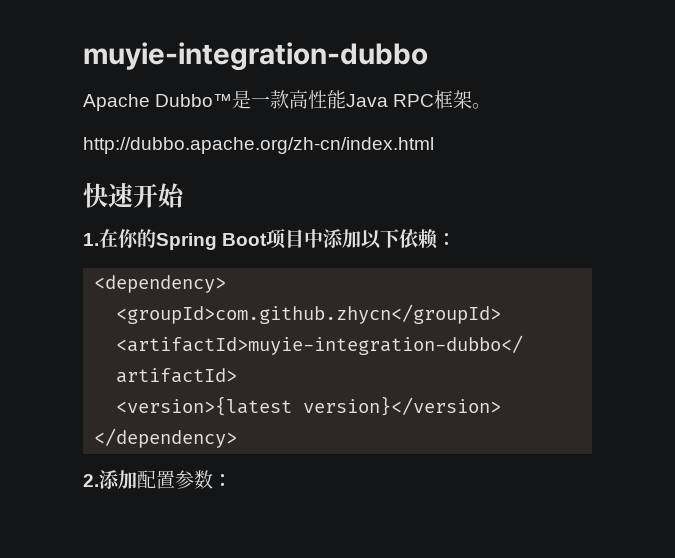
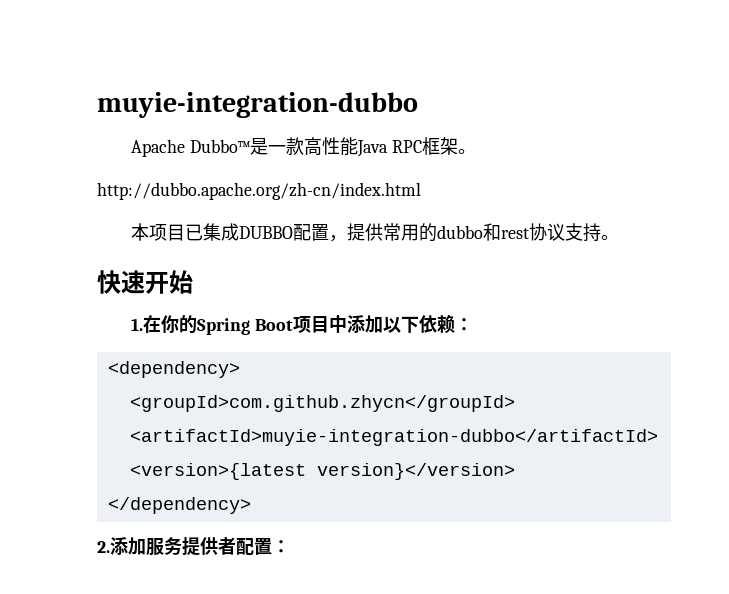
(434, 145) none -> [131,223,620,242] // 本项目已集成DUBBO配置，提供常用的dubbo和rest协议支持。
[137,470,213,489] 配置参数 -> [146,536,272,556] 服务提供者配置

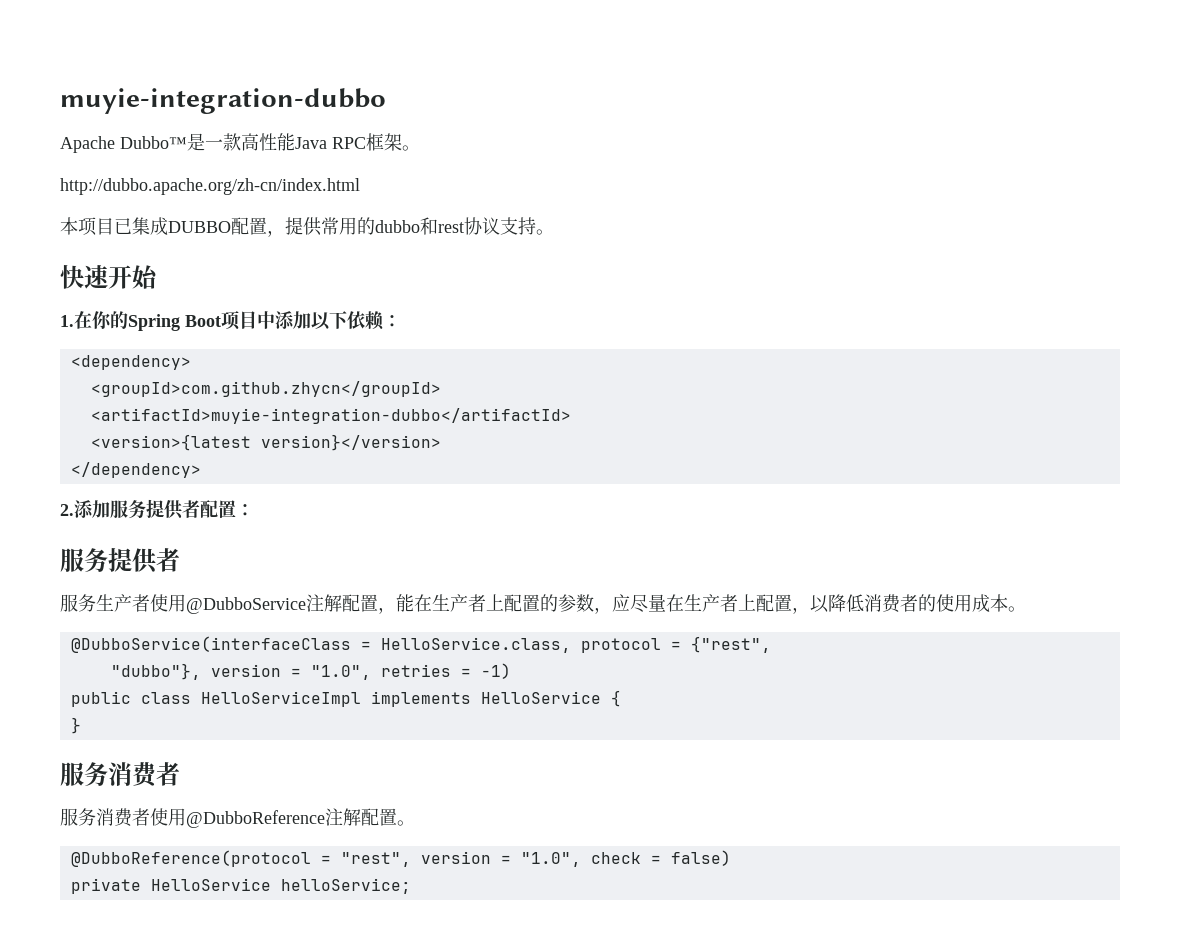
(290, 546) none -> [60,548,180,574] [60,594,1026,614] [70,636,771,653] [110,663,511,680] [70,690,621,707] [70,717,81,734] [60,762,180,787] [60,808,415,828] [70,850,731,867] [70,878,411,894] // 服务提供者 // 服务生产者使用@DubboService注解配置，能在生产者上配置的参数，应尽量在生产者上配置，以降低消费者的使用成本。 // @DubboService(interfaceClass = HelloService.class, protocol = {"rest", // "dubbo"}, version = "1.0", retries = -1) // public class HelloServiceImpl implements HelloService { // } // 服务消费者 // 服务消费者使用@DubboReference注解配置。 // @DubboReference(protocol = "rest", version = "1.0", check = false) // private HelloService helloService;

